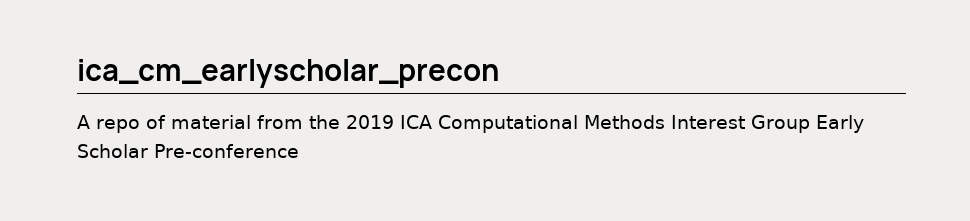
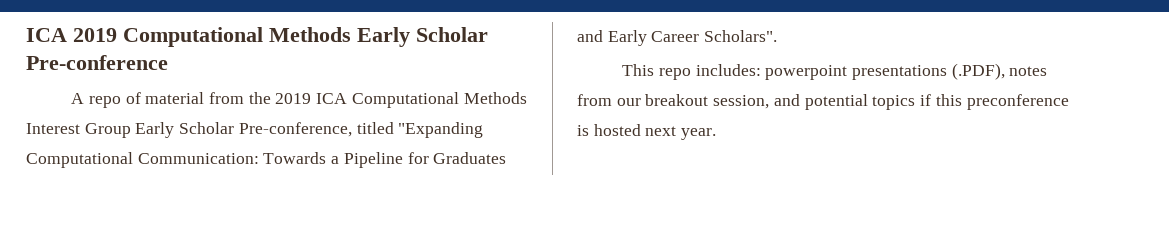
[77,59,499,88] ica_cm_earlyscholar_precon -> [26,27,488,47] [26,55,168,70] ICA 2019 Computational Methods Early Scholar Pre-conference
[154,144,299,158] Pre-conference -> [238,122,484,138] [26,152,507,168] [577,30,778,46] [622,63,1048,80] [577,94,1069,110] [577,124,717,140] Pre-conference, titled "Expanding Computational Communication: Towards a Pipeline for Graduates and Early Career Scholars". // This repo includes: powerpoint presentations (.PDF), notes from our breakout session, and potential topics if this preconference is hosted next year.

